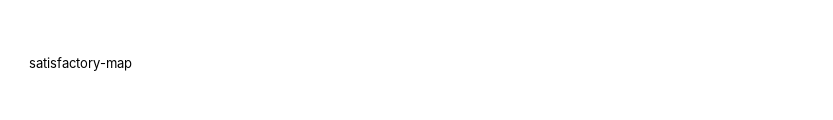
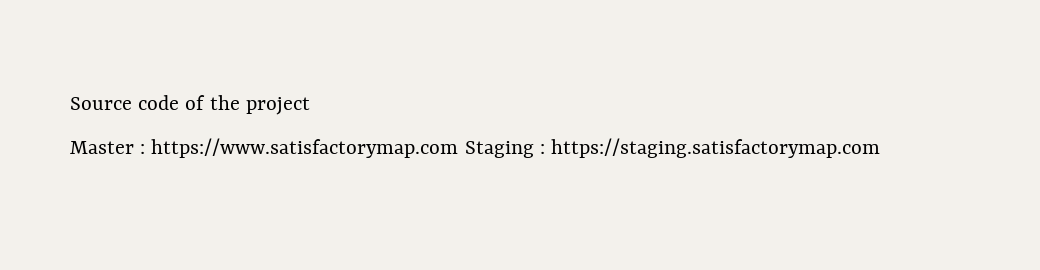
[29,57,132,71] satisfactory-map -> [70,95,310,115] [70,138,881,158] Source code of the project // Master : https://www.satisfactorymap.com Staging : https://staging.satisfactorymap.com

